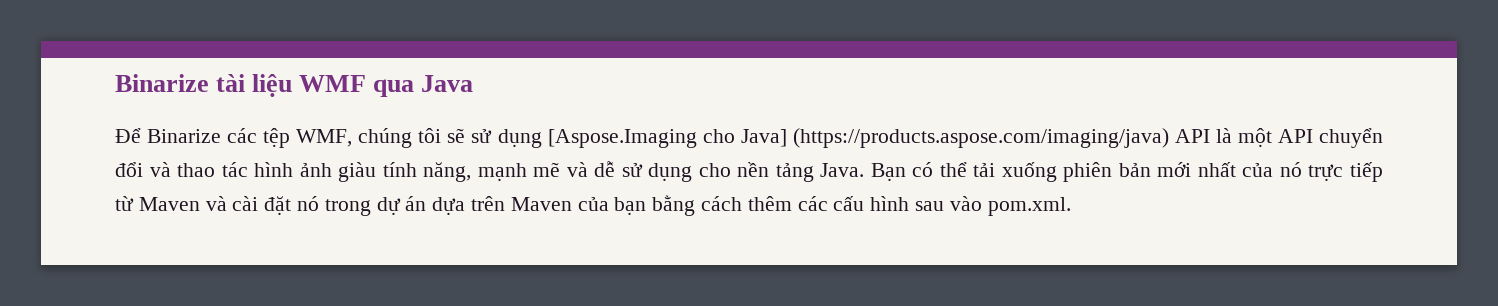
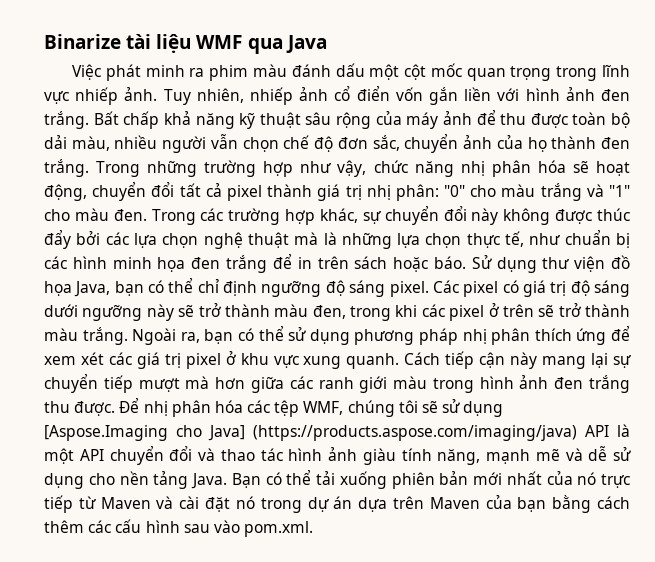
[115,128,222,143] Để Binarize -> [72,63,630,81] [44,86,630,105] [44,110,630,129] [44,134,631,153] [44,159,631,177] [44,182,630,201] [44,206,630,225] [44,230,630,249] [44,254,630,273] [44,278,631,297] [44,303,630,321] [44,326,631,345] [44,351,631,369] [44,374,630,393] [44,398,243,417] Việc phát minh ra phim màu đánh dấu một cột mốc quan trọng trong lĩnh vực nhiếp ảnh. Tuy nhiên, nhiếp ảnh cổ điển vốn gắn liền với hình ảnh đen trắng. Bất chấp khả năng kỹ thuật sâu rộng của máy ảnh để thu được toàn bộ dải màu, nhiều người vẫn chọn chế độ đơn sắc, chuyển ảnh của họ thành đen trắng. Trong những trường hợp như vậy, chức năng nhị phân hóa sẽ hoạt động, chuyển đổi tất cả pixel thành giá trị nhị phân: "0" cho màu trắng và "1" cho màu đen. Trong các trường hợp khác, sự chuyển đổi này không được thúc đẩy bởi các lựa chọn nghệ thuật mà là những lựa chọn thực tế, như chuẩn bị các hình minh họa đen trắng để in trên sách hoặc báo. Sử dụng thư viện đồ họa Java, bạn có thể chỉ định ngưỡng độ sáng pixel. Các pixel có giá trị độ sáng dưới ngưỡng này sẽ trở thành màu đen, trong khi các pixel ở trên sẽ trở thành màu trắng. Ngoài ra, bạn có thể sử dụng phương pháp nhị phân thích ứng để xem xét các giá trị pixel ở khu vực xung quanh. Cách tiếp cận này mang lại sự chuyển tiếp mượt mà hơn giữa các ranh giới màu trong hình ảnh đen trắng thu được. Để nhị phân hóa

